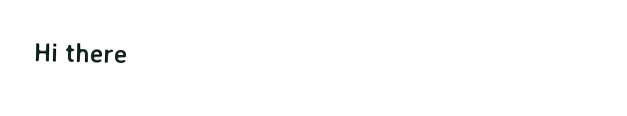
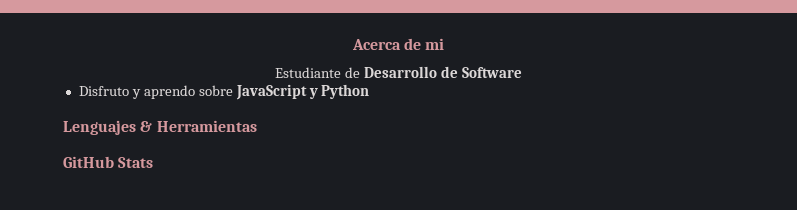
[33,42,128,64] Hi there -> [351,38,445,50] [275,66,522,78] [78,84,370,100] [63,120,257,135] [63,156,154,168] Acerca de mi // Estudiante de Desarrollo de Software // Disfruto y aprendo sobre JavaScript y Python // Lenguajes & Herramientas // GitHub Stats

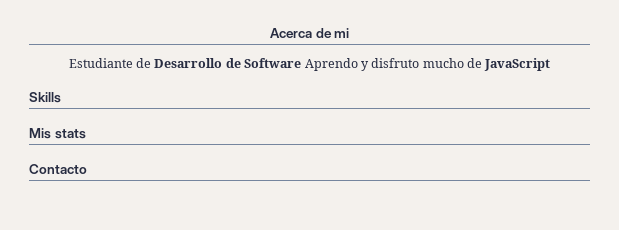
[78,84,370,100] [63,120,257,135] [63,156,154,168] // Disfruto y aprendo sobre JavaScript y Python // Lenguajes & Herramientas // GitHub Stats -> [304,58,551,71] [29,92,61,103] [29,128,86,139] [29,164,87,174] Aprendo y disfruto mucho de JavaScript // Skills // Mis stats // Contacto

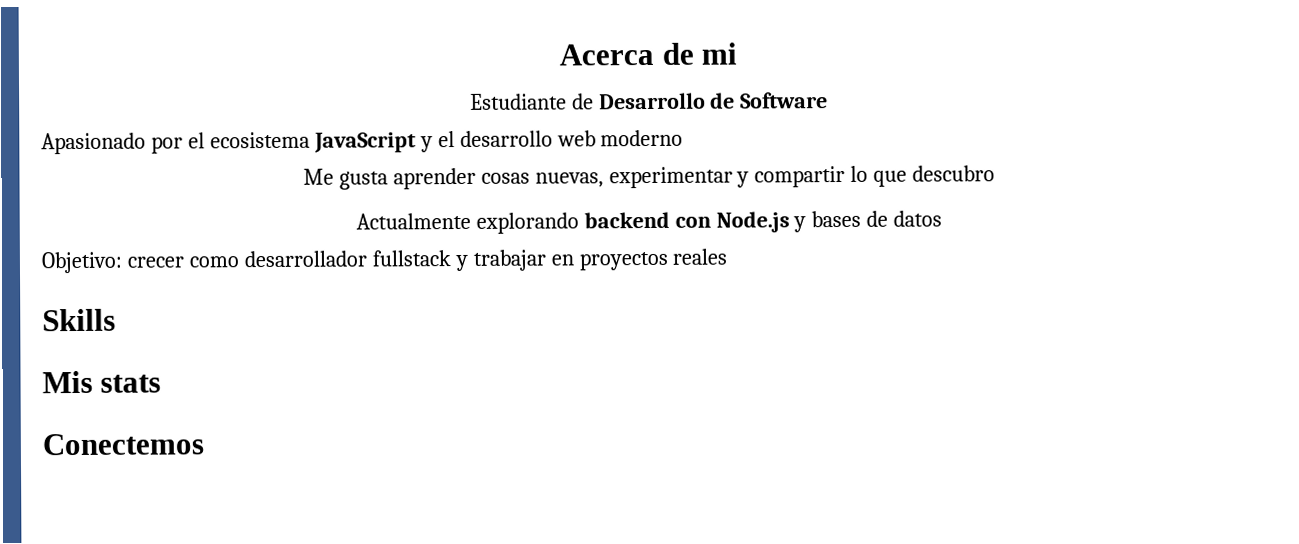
[304,58,551,71] Aprendo y disfruto mucho de JavaScript -> [41,129,684,155] [302,165,996,190] [355,210,943,234] [41,248,728,274] // Apasionado por el ecosistema JavaScript y el desarrollo web moderno // Me gusta aprender cosas nuevas, experimentar y compartir lo que descubro // Actualmente explorando backend con Node.js y bases de datos // Objetivo: crecer como desarrollador fullstack y trabajar en proyectos reales
[29,164,87,174] Contacto -> [42,433,204,456] Conectemos

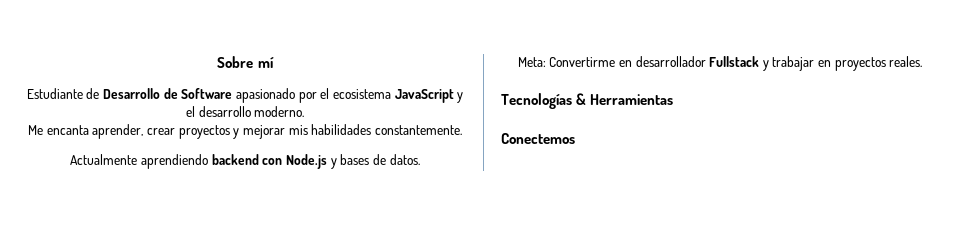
[559,42,737,66] Acerca de mi -> [217,56,274,68] Sobre mí
[41,132,146,155] // Apasionado -> [236,88,295,103] apasionado
[556,129,684,147] web moderno -> [254,106,305,117] moderno.
[338,165,996,190] gusta aprender cosas nuevas, experimentar y compartir lo que descubro -> [46,124,462,139] encanta aprender, crear proyectos y mejorar mis habilidades constantemente.
[475,212,579,234] explorando -> [141,154,209,169] aprendiendo
[893,210,943,227] [41,248,728,274] [42,308,116,332] [42,370,162,394] datos // Objetivo: crecer como desarrollador fullstack y trabajar en proyectos reales // Skills // Mis stats -> [389,154,420,165] [517,56,923,71] [501,93,674,109] datos. // Meta: Convertirme en desarrollador Fullstack y trabajar en proyectos reales. // Tecnologías & Herramientas

